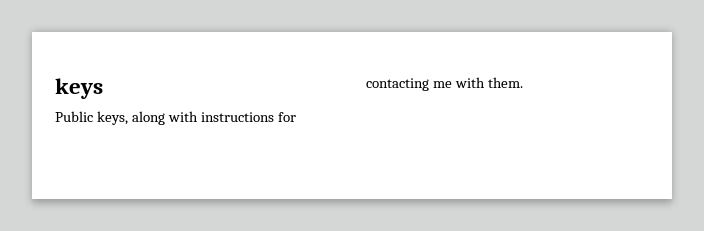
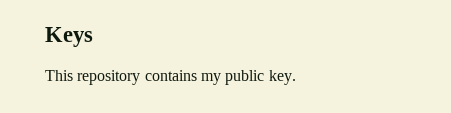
[55,78,103,99] [55,111,296,125] [366,77,523,91] keys // Public keys, along with instructions for contacting me with them. -> [45,27,93,47] [45,70,296,85] Keys // This repository contains my public key.

